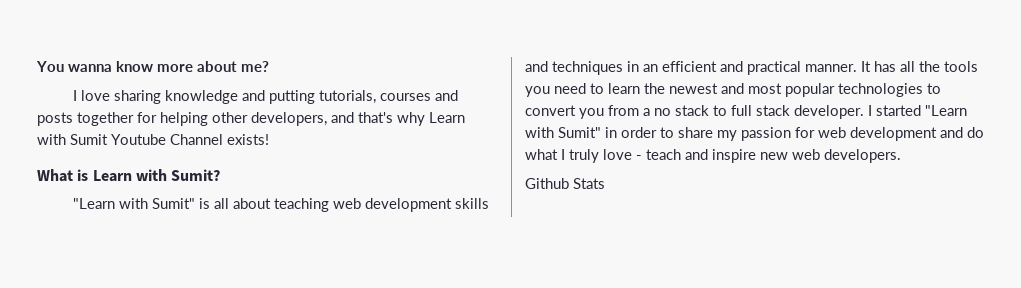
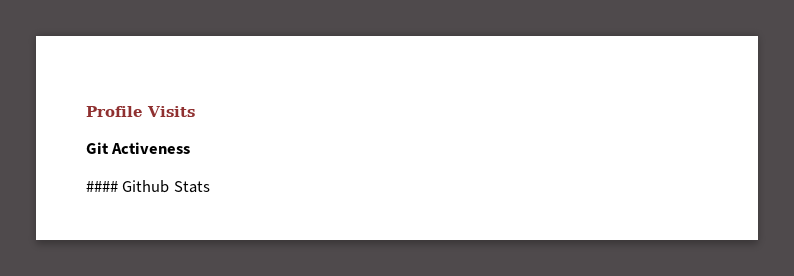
[36,61,269,72] [73,90,459,104] [37,112,465,126] [37,134,269,145] [37,169,221,182] [73,198,490,212] [525,61,978,75] [525,83,941,97] [525,105,967,119] [525,127,984,141] [525,149,901,163] You wanna know more about me? // I love sharing knowledge and putting tutorials, courses and posts together for helping other developers, and that's why Learn with Sumit Youtube Channel exists! // What is Learn with Sumit? // "Learn with Sumit" is all about teaching web development skills and techniques in an efficient and practical manner. It has all the tools you need to learn the newest and most popular technologies to convert you from a no stack to full stack developer. I started "Learn with Sumit" in order to share my passion for web development and do what I truly love - teach and inspire new web developers. // -> [86,106,195,117] [86,142,191,154] [86,181,118,192] Profile Visits // Git Activeness // ####

